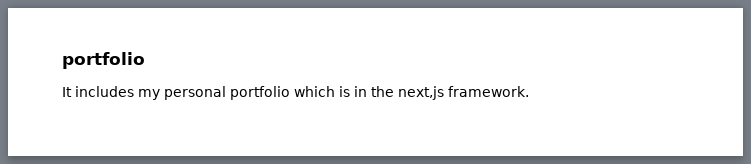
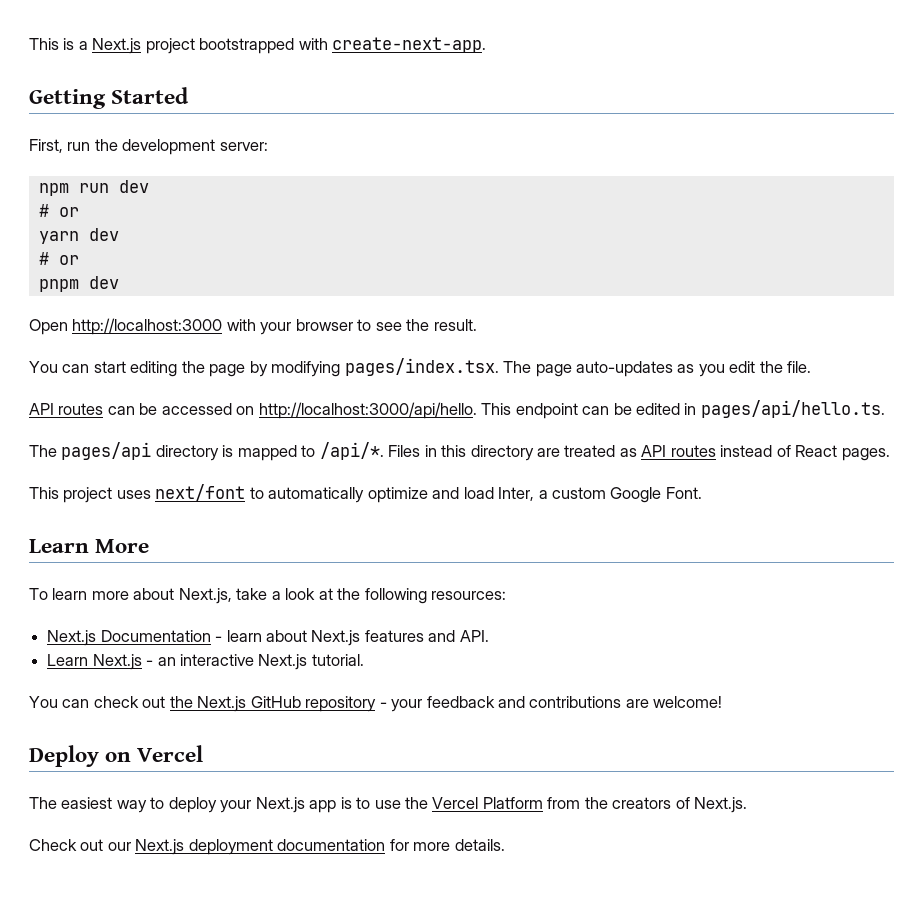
[62,52,145,69] [62,86,529,100] portfolio // It includes my personal portfolio which is in the next,js framework. -> [29,37,487,54] [29,87,190,109] [29,139,268,155] [38,180,149,196] [38,204,79,217] [38,228,119,244] [38,252,79,265] [38,276,119,292] [29,318,477,335] [29,358,812,377] [29,400,885,419] [29,442,890,461] [29,484,702,503] [29,539,150,553] [29,588,507,604] [47,630,489,646] [47,654,364,670] [29,696,723,712] [29,745,204,767] [29,797,748,813] [29,839,505,855] This is a Next.js project bootstrapped with create-next-app. // Getting Started // First, run the development server: // npm run dev // # or // yarn dev // # or // pnpm dev // Open http://localhost:3000 with your browser to see the result. // You can start editing the page by modifying pages/index.tsx. The page auto-updates as you edit the file. // API routes can be accessed on http://localhost:3000/api/hello. This endpoint can be edited in pages/api/hello.ts. // The pages/api directory is mapped to /api/*. Files in this directory are treated as API routes instead of React pages. // This project uses next/font to automatically optimize and load Inter, a custom Google Font. // Learn More // To learn more about Next.js, take a look at the following resources: // Next.js Documentation - learn about Next.js features and API. // Learn Next.js - an interactive Next.js tutorial. // You can check out the Next.js GitHub repository - your feedback and contributions are welcome! // Deploy on Vercel // The easiest way to deploy your Next.js app is to use the Vercel Platform from the creators of Next.js. // Check out our Next.js deployment documentation for more details.

